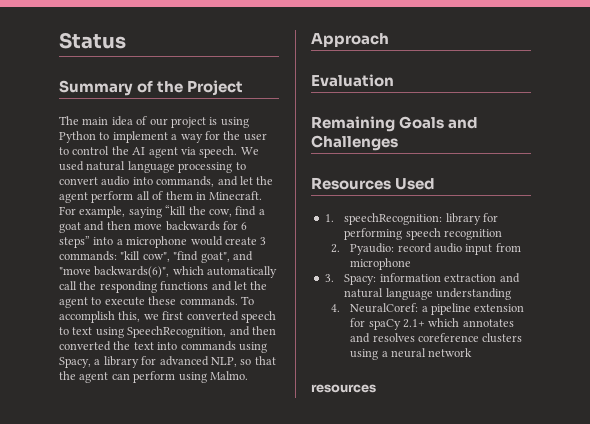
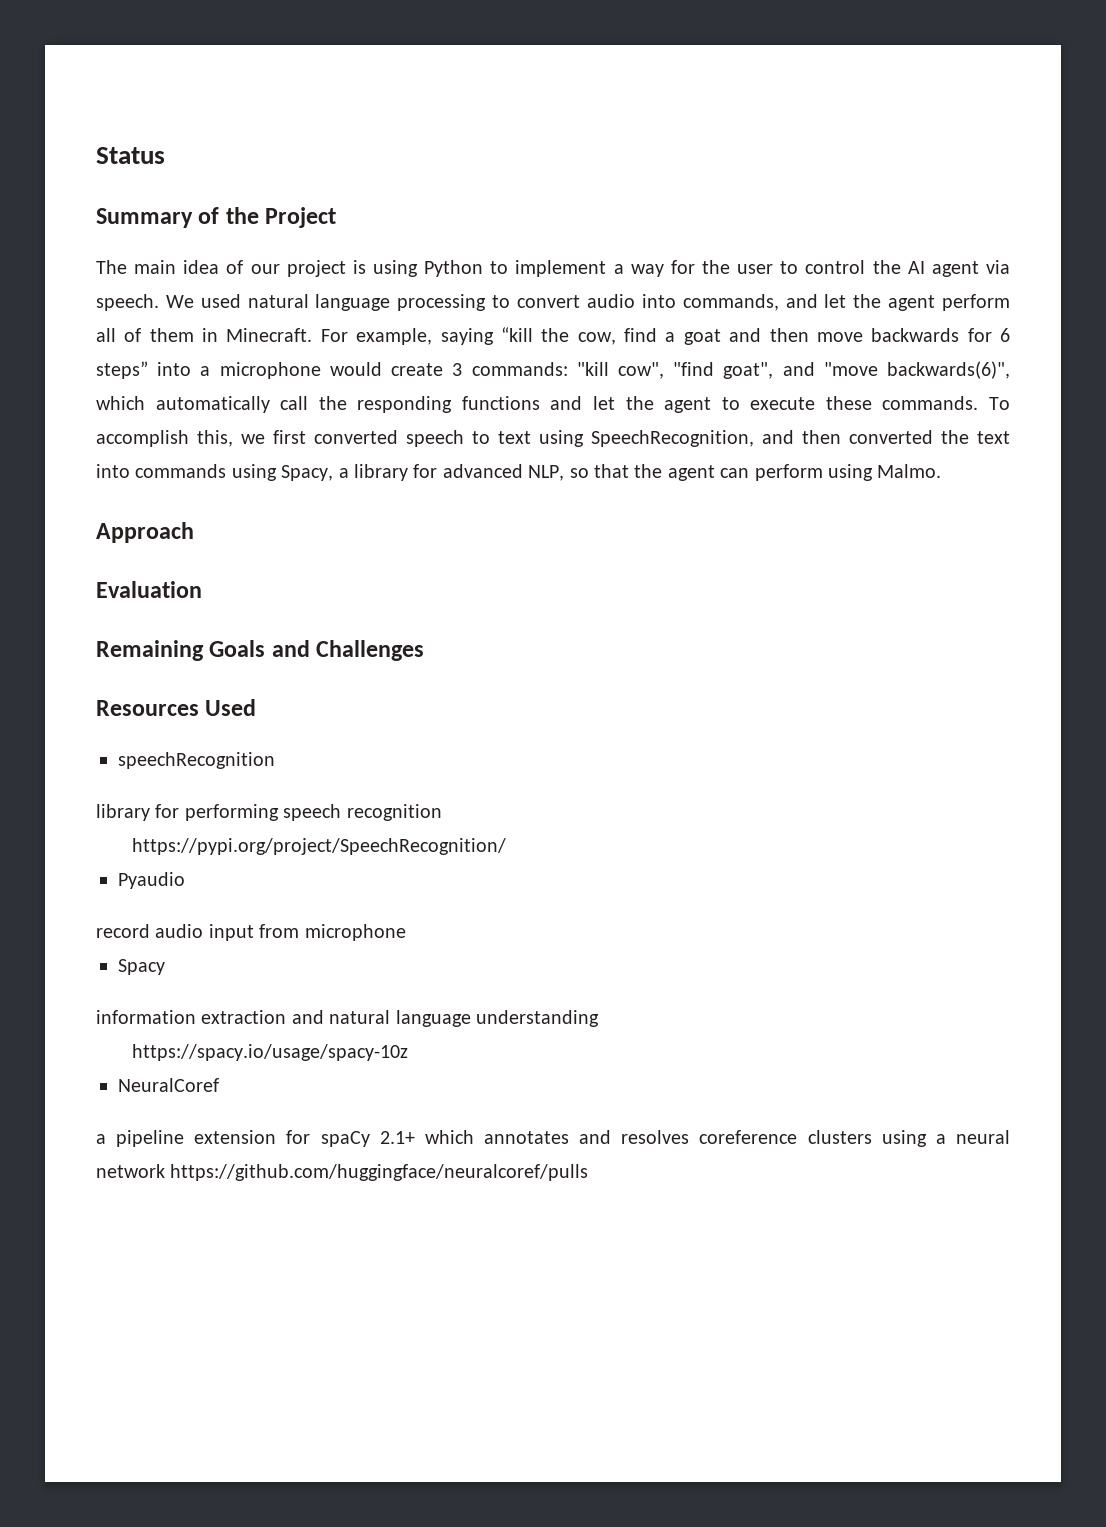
[324,213,443,225] 1. speechRecognition: -> [118,752,275,769] speechRecognition //
[330,243,395,255] 2. Pyaudio: -> [132,838,507,855] [118,872,185,889] https://pypi.org/project/SpeechRecognition/ // Pyaudio //
[324,274,377,285] 3. Spacy: -> [118,959,165,975] Spacy //
[330,303,419,313] 4. NeuralCoref: -> [132,1044,409,1061] [118,1078,219,1092] https://spacy.io/usage/spacy-10z // NeuralCoref //
[311,384,376,393] // resources -> [170,1164,589,1181] https://github.com/huggingface/neuralcoref/pulls

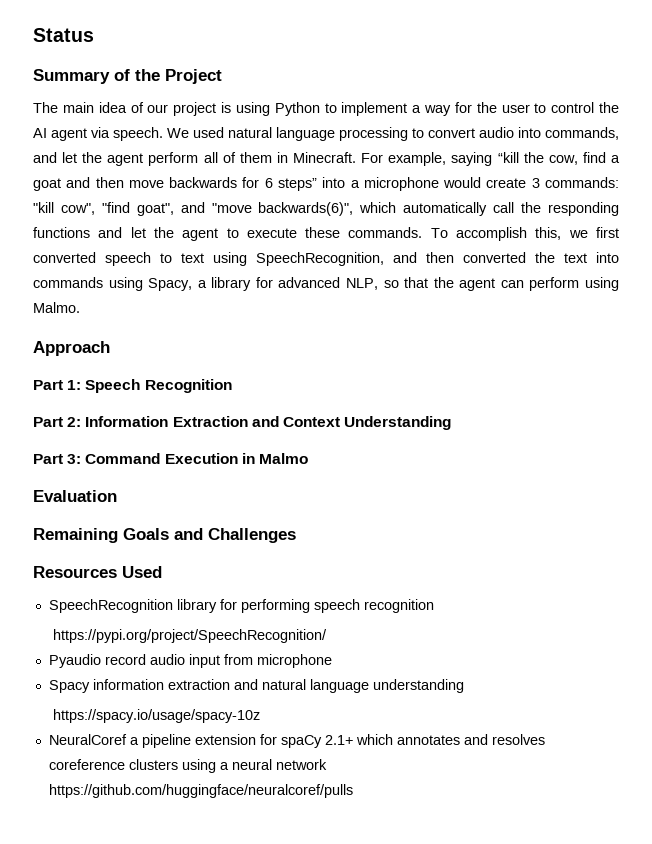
(194, 532) none -> [33,379,232,393] [33,416,452,430] [33,453,308,464] // Part 1: Speech Recognition // Part 2: Information Extraction and Context Understanding // Part 3: Command Execution in Malmo
[118,752,275,769] speechRecognition // -> [48,599,173,613] SpeechRecognition
(185, 880) // -> (101, 661) none
(165, 967) // -> (90, 686) none
(219, 1085) // -> (127, 739) none

